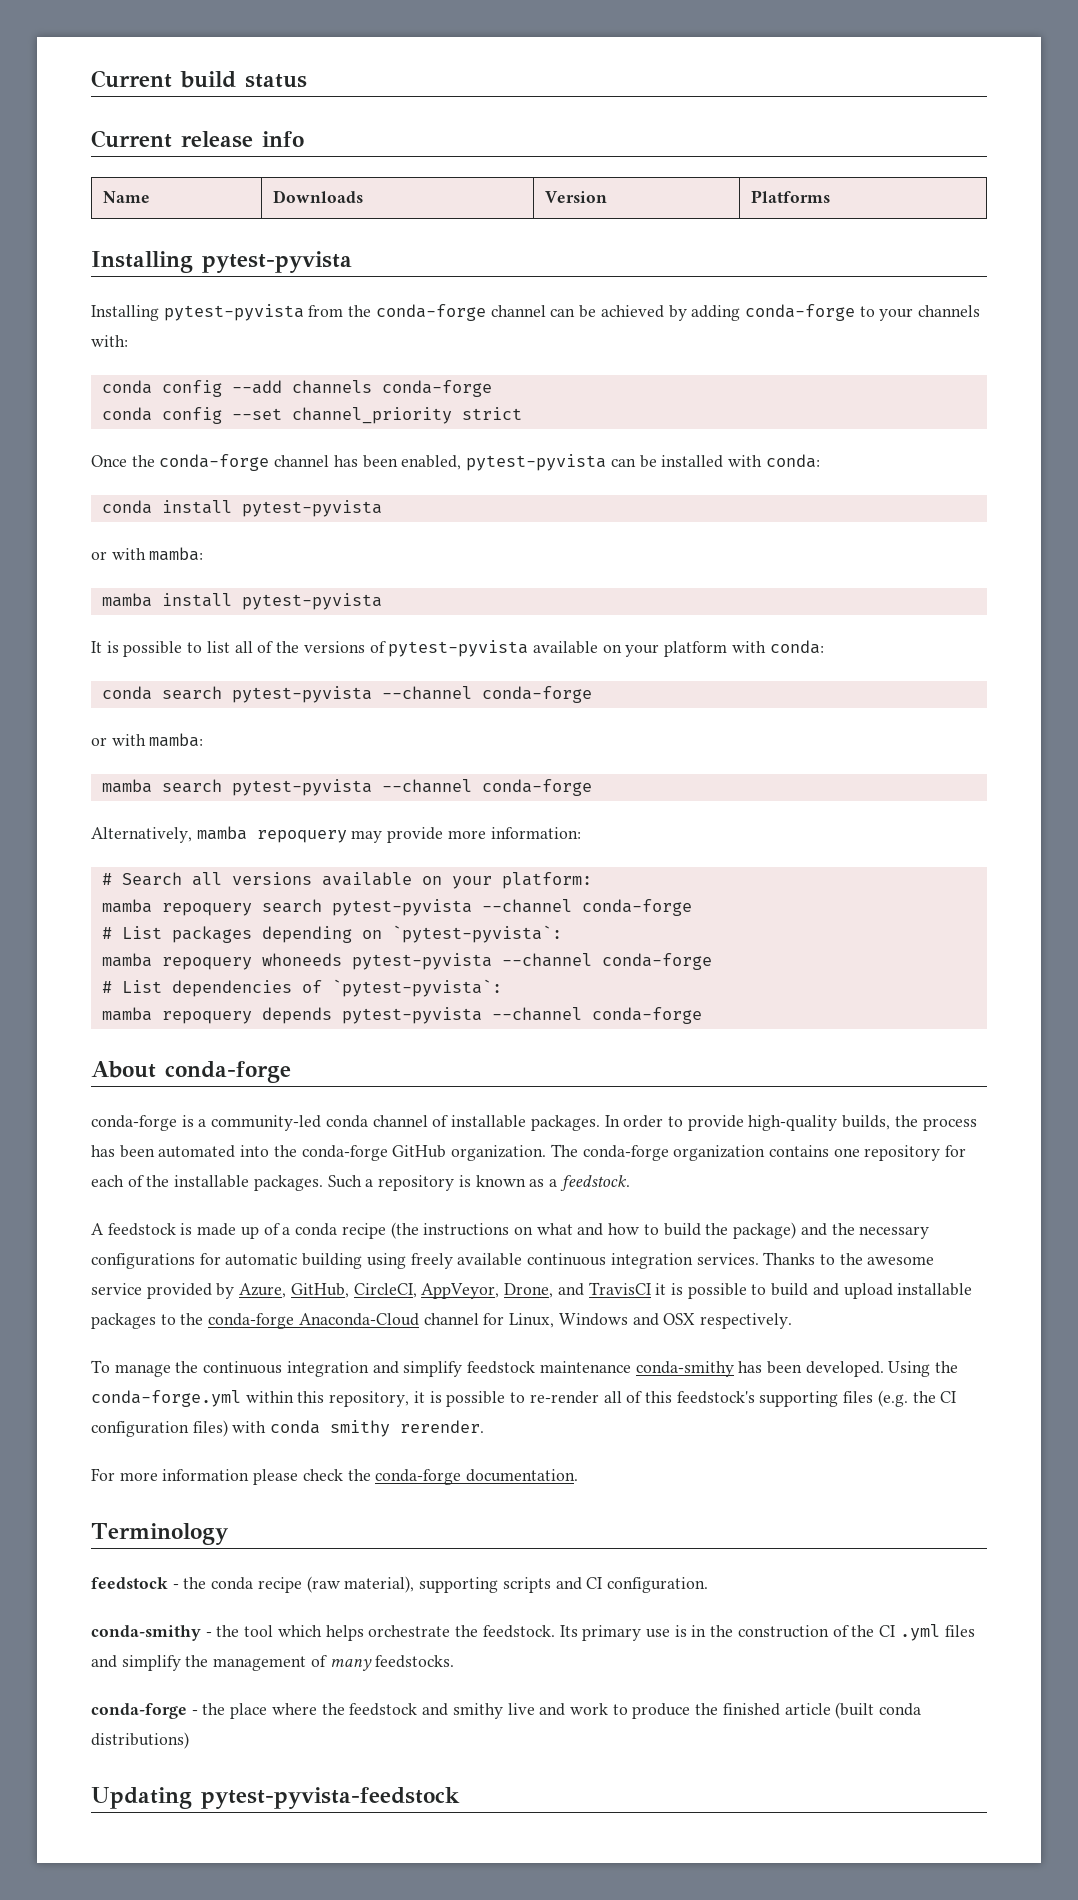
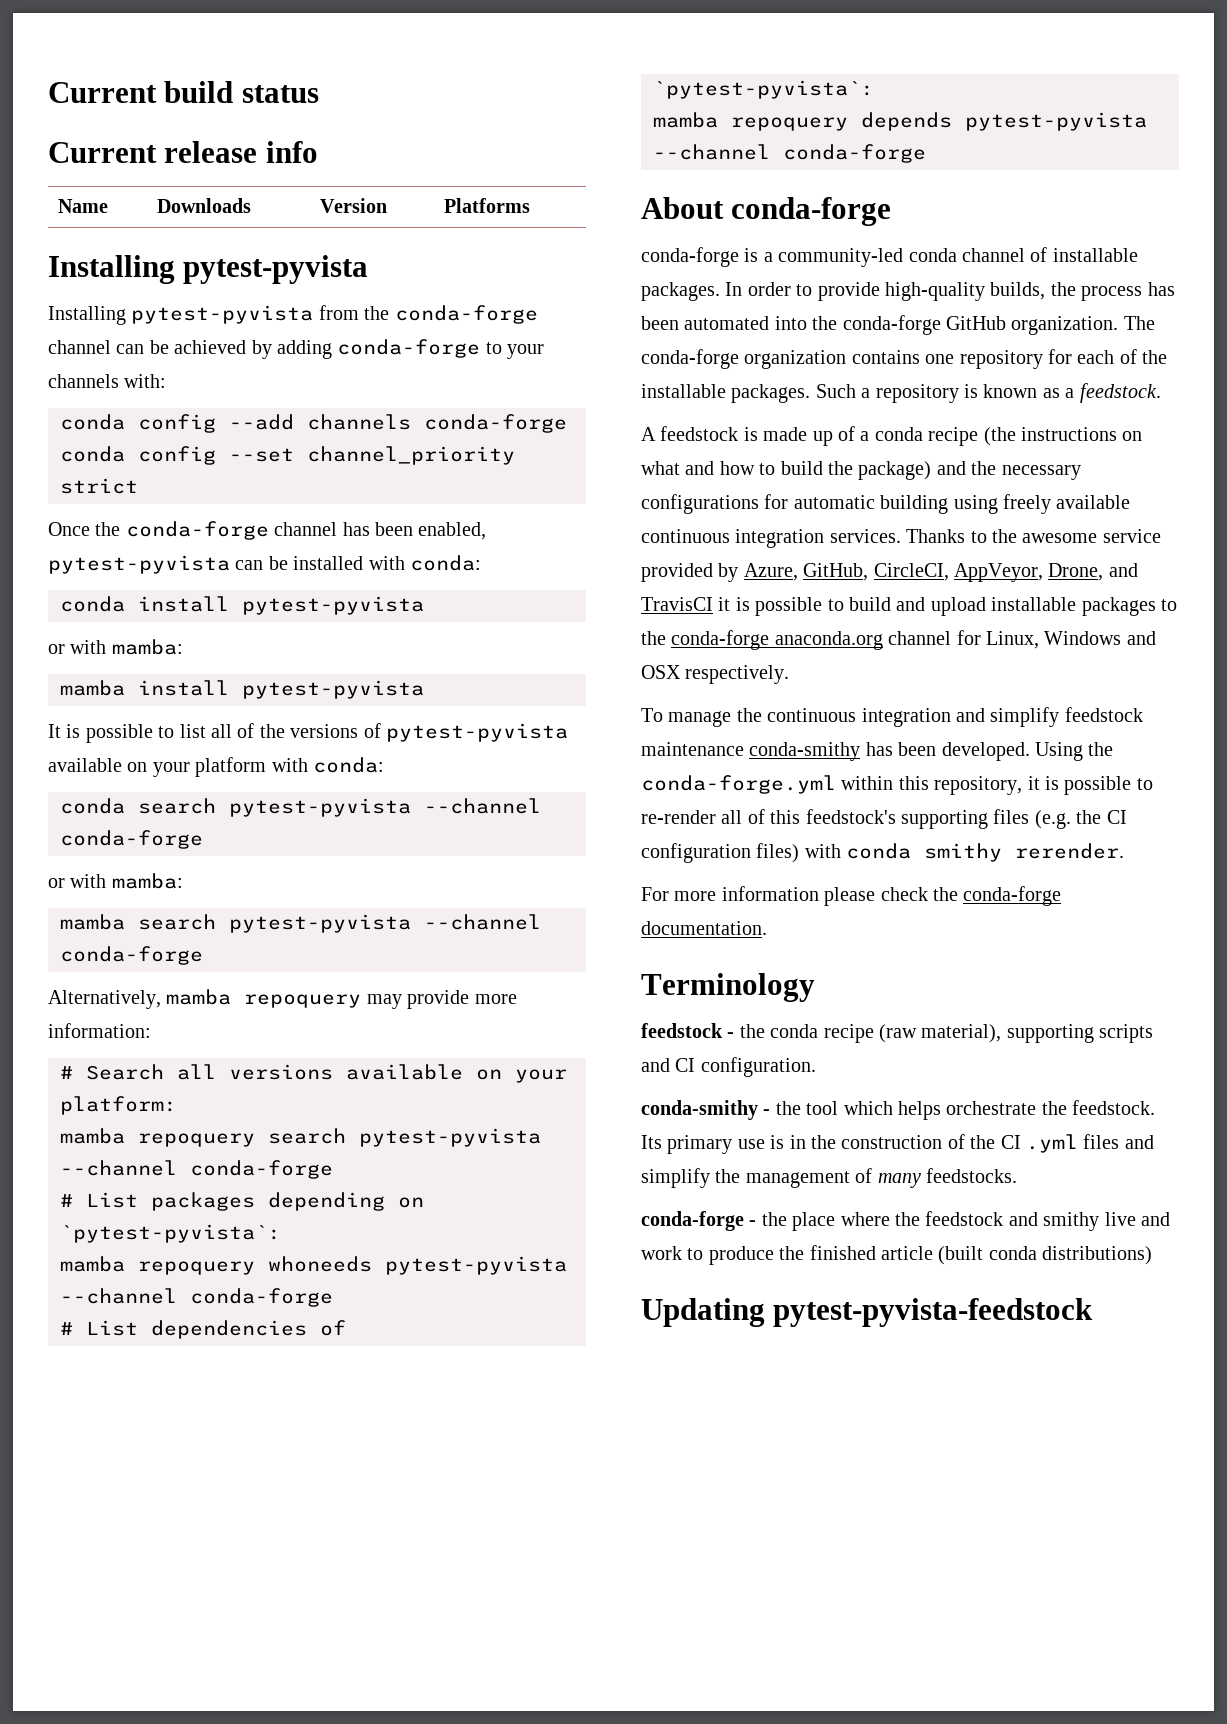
[298,1313,419,1326] Anaconda-Cloud -> [774,631,883,650] anaconda.org

